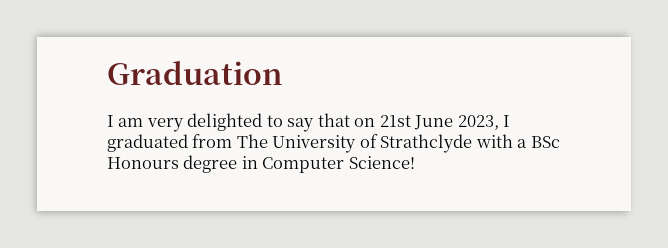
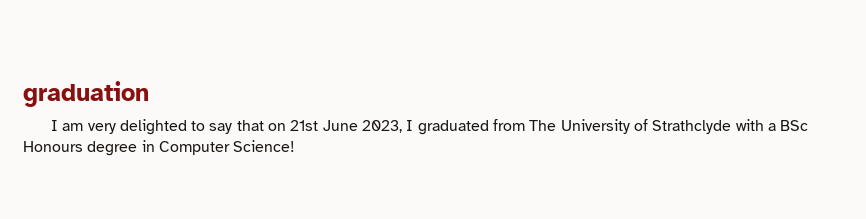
[107,61,283,85] Graduation -> [23,81,149,107] graduation

